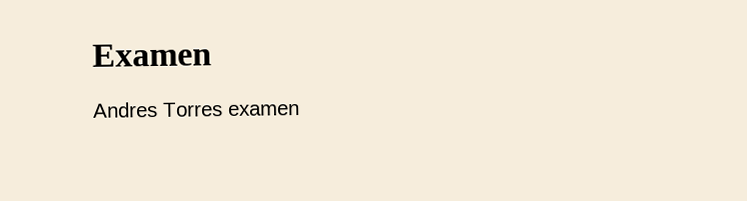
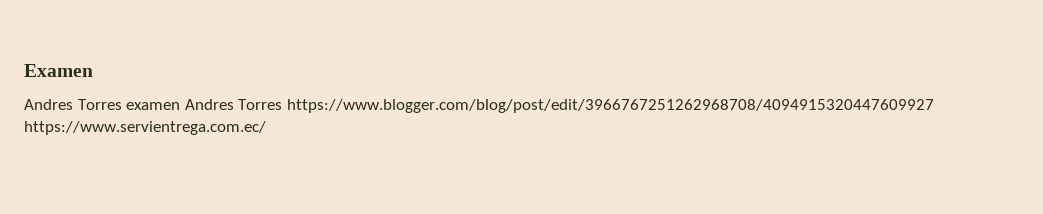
(300, 110) none -> [184,99,934,113] [24,121,266,135] Andres Torres https://www.blogger.com/blog/post/edit/3966767251262968708/4094915320447609927 https://www.servientrega.com.ec/

